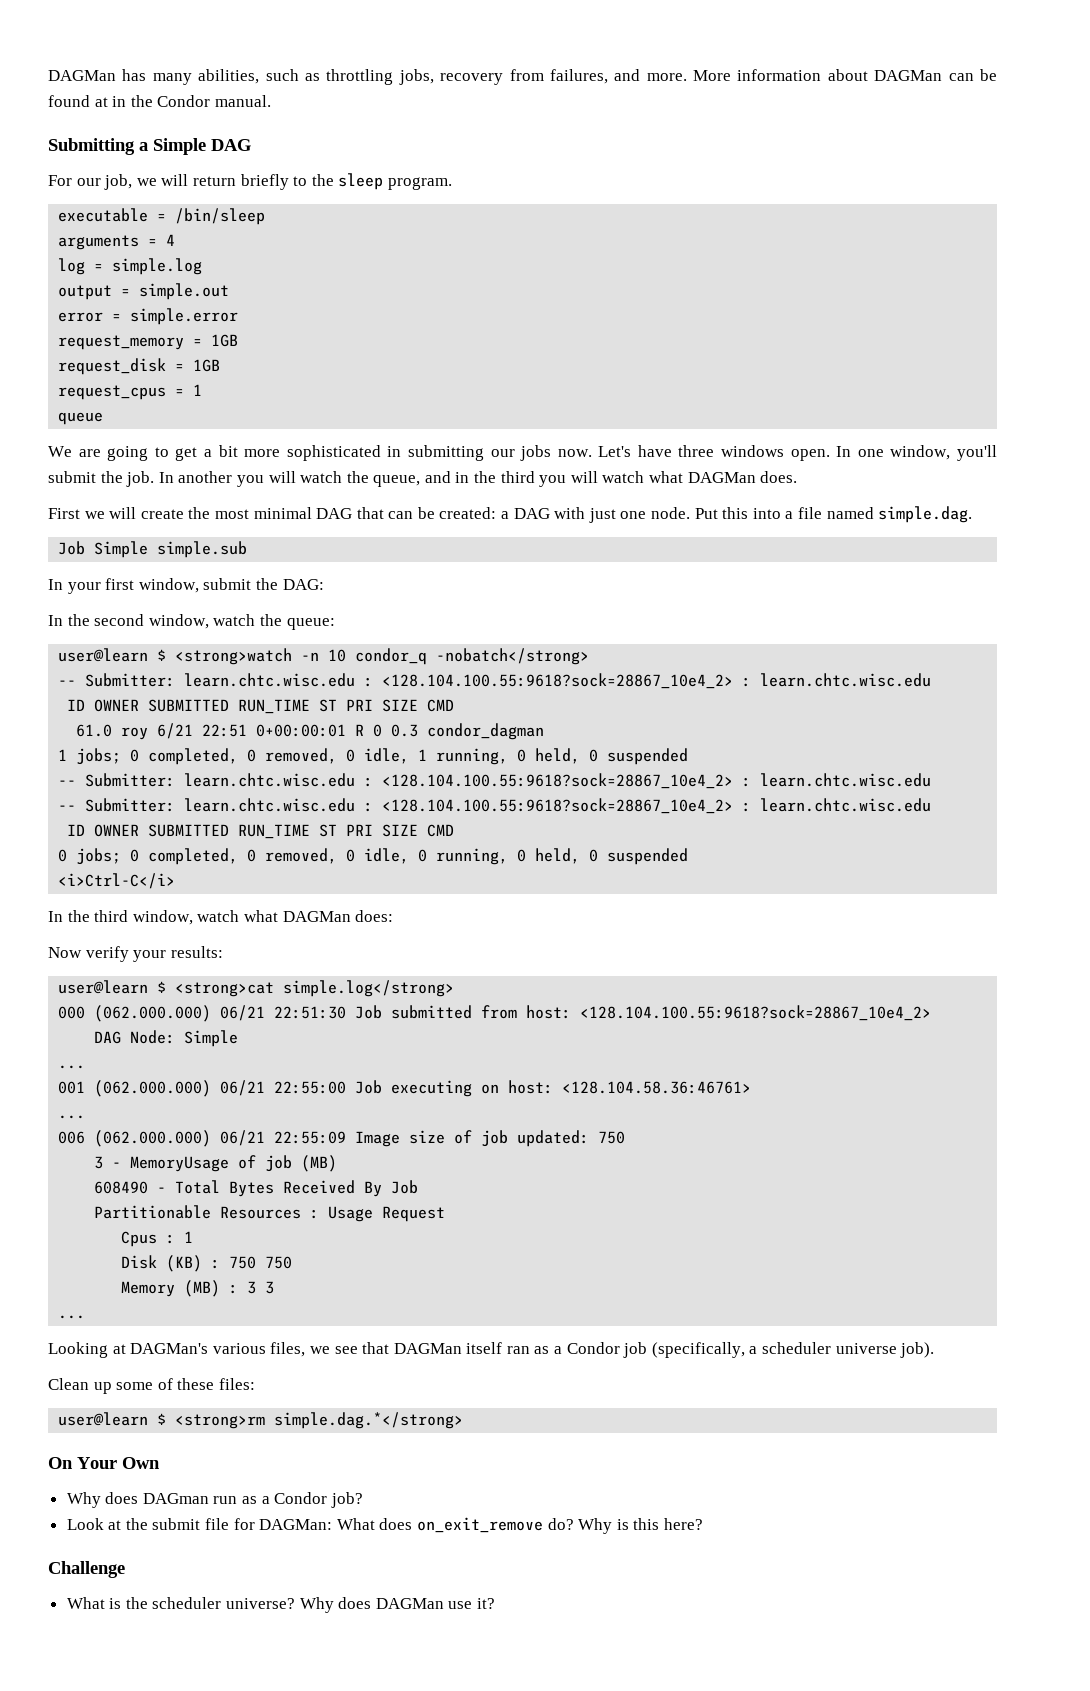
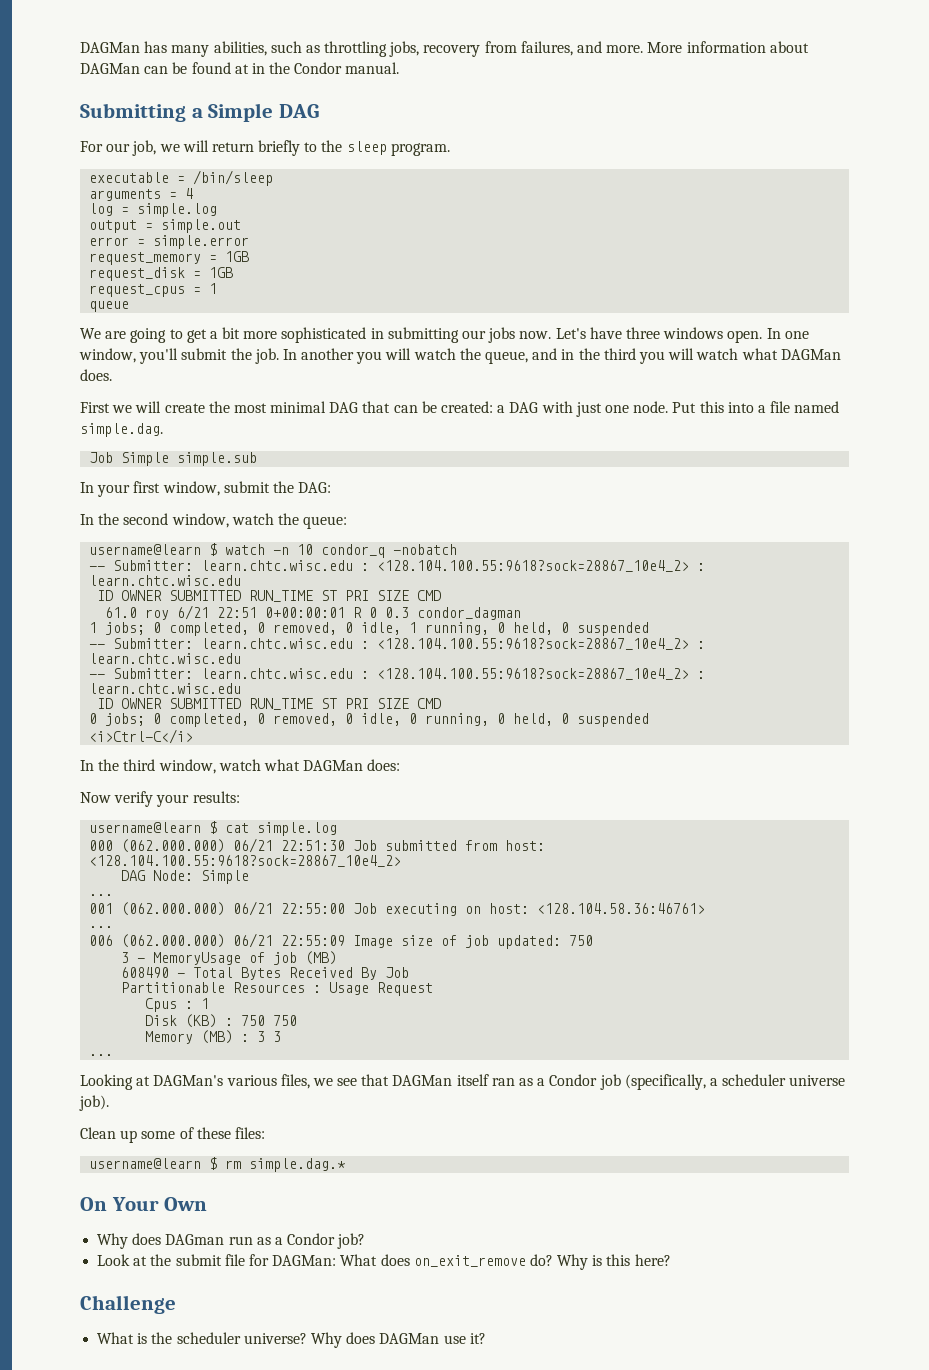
[58,648,293,665] user@learn $ <strong>watch -> [89,543,266,556] username@learn $ watch
[436,648,590,665] -nobatch</strong> -> [393,544,458,555] -nobatch
[58,980,455,997] user@learn $ <strong>cat simple.log</strong> -> [89,821,338,836] username@learn $ cat simple.log
[58,1412,464,1429] user@learn $ <strong>rm simple.dag.*</strong> -> [89,1157,347,1172] username@learn $ rm simple.dag.*

